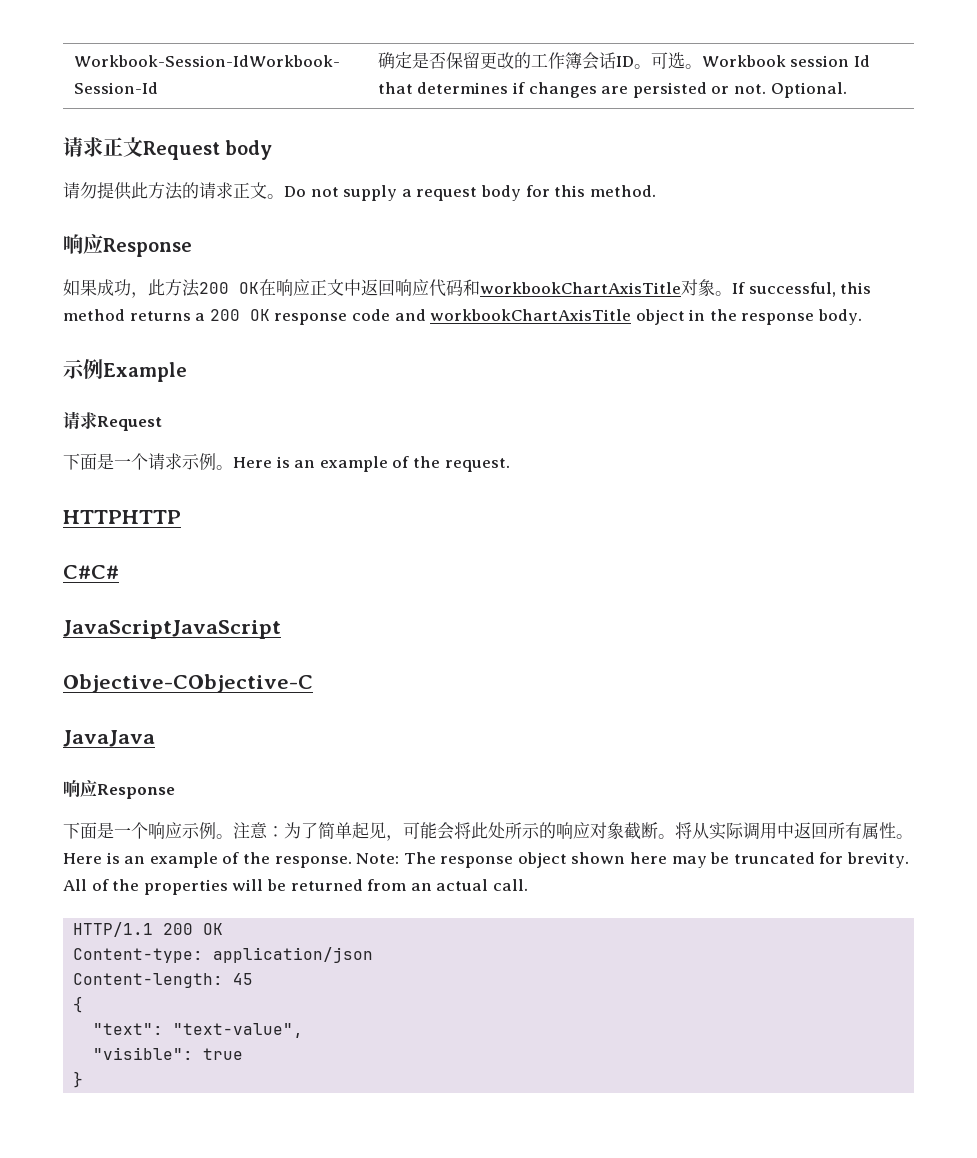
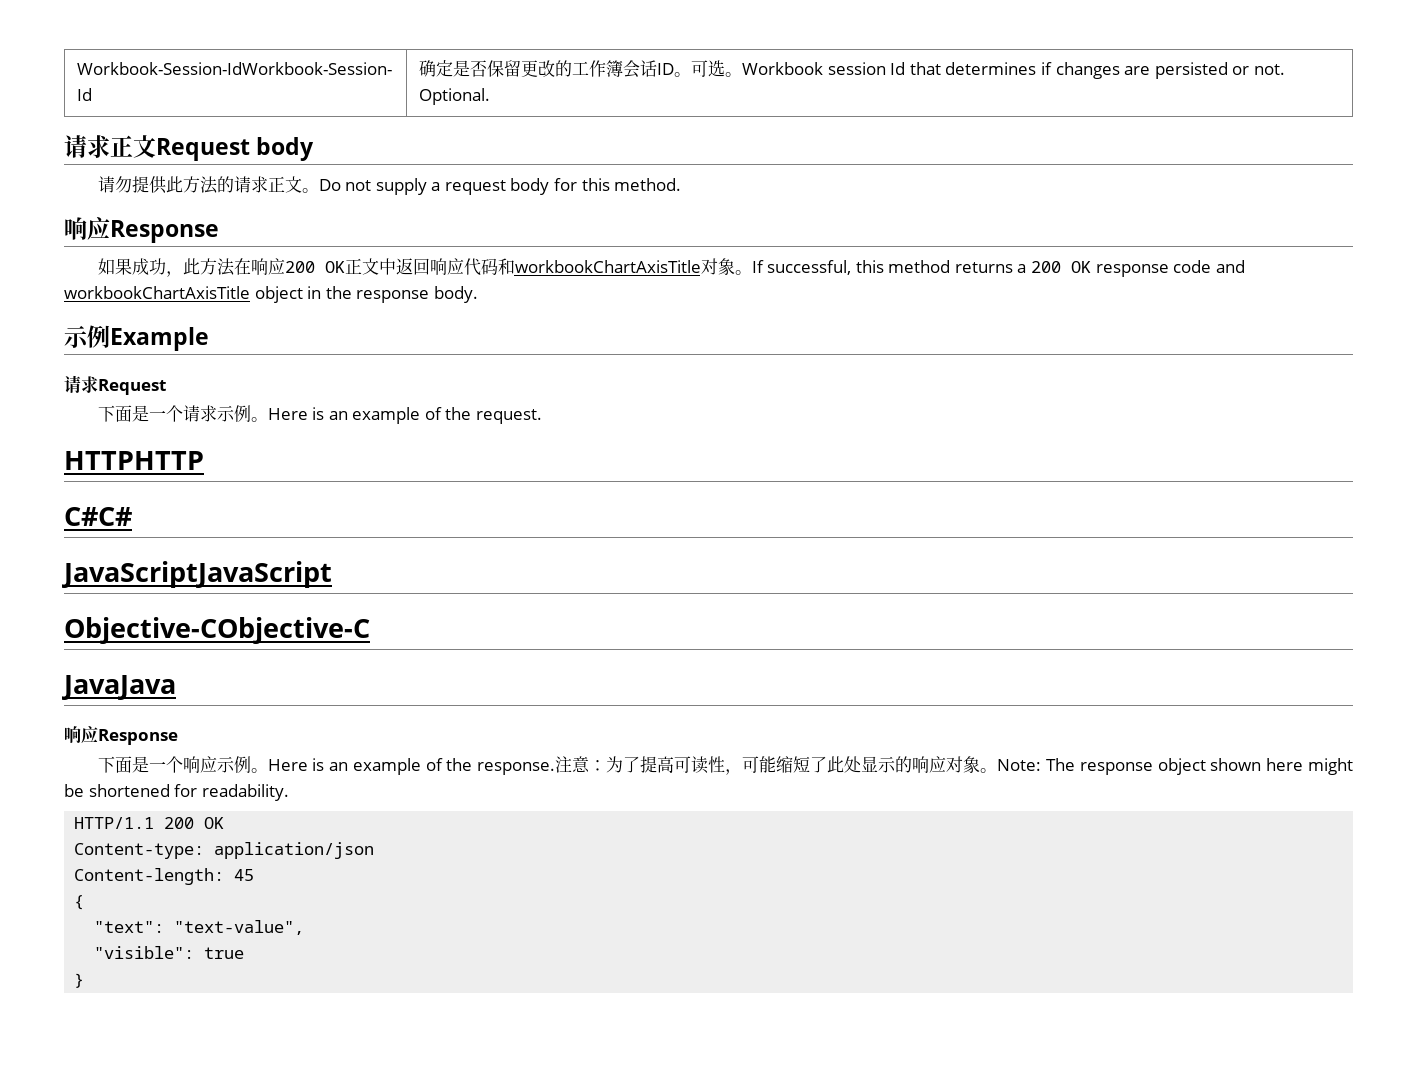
[199,279,310,296] 200 OK在响应 -> [233,258,345,275] 在响应200 OK
[233,822,913,841] 注意：为了简单起见，可能会将此处所示的响应对象截断。将从实际调用中返回所有属性。 -> (268, 770) none
(352, 862) none -> [555,756,998,775] 注意：为了提高可读性，可能缩短了此处显示的响应对象。
[671,852,910,868] [63,879,528,895] may be truncated for brevity. All of the properties will be returned from an actual call. -> [1307,758,1353,775] [64,784,289,801] might be shortened for readability.

